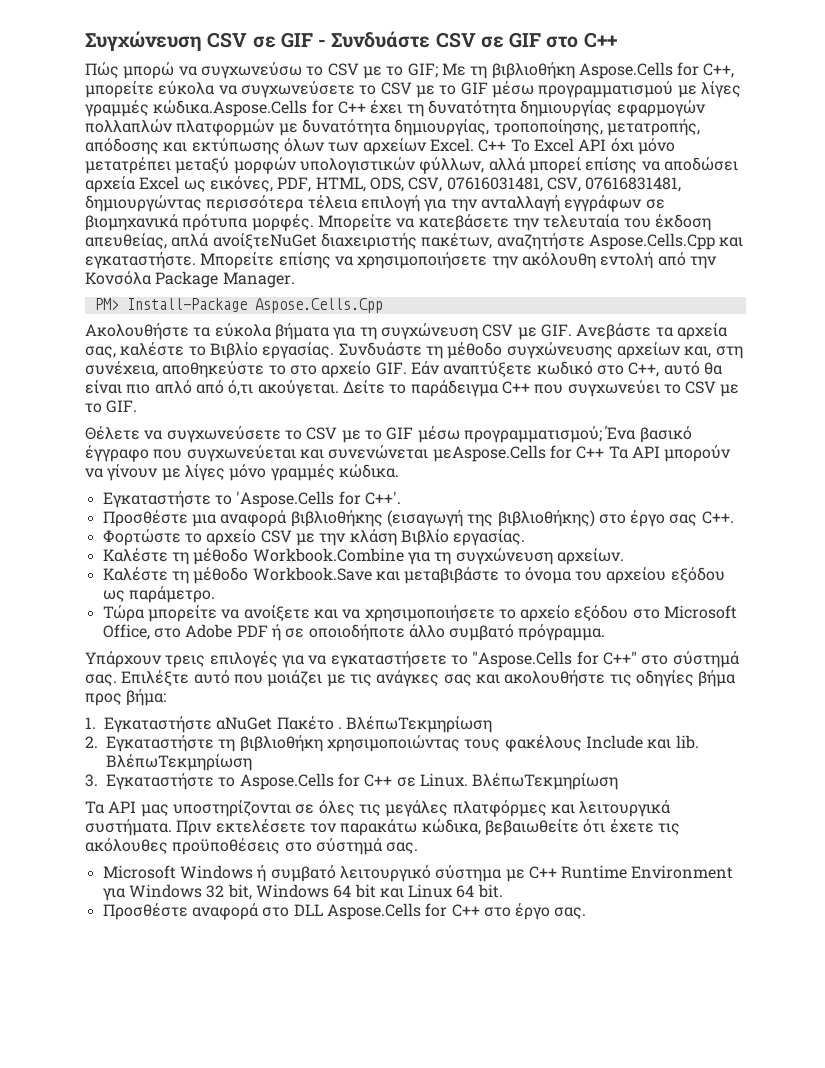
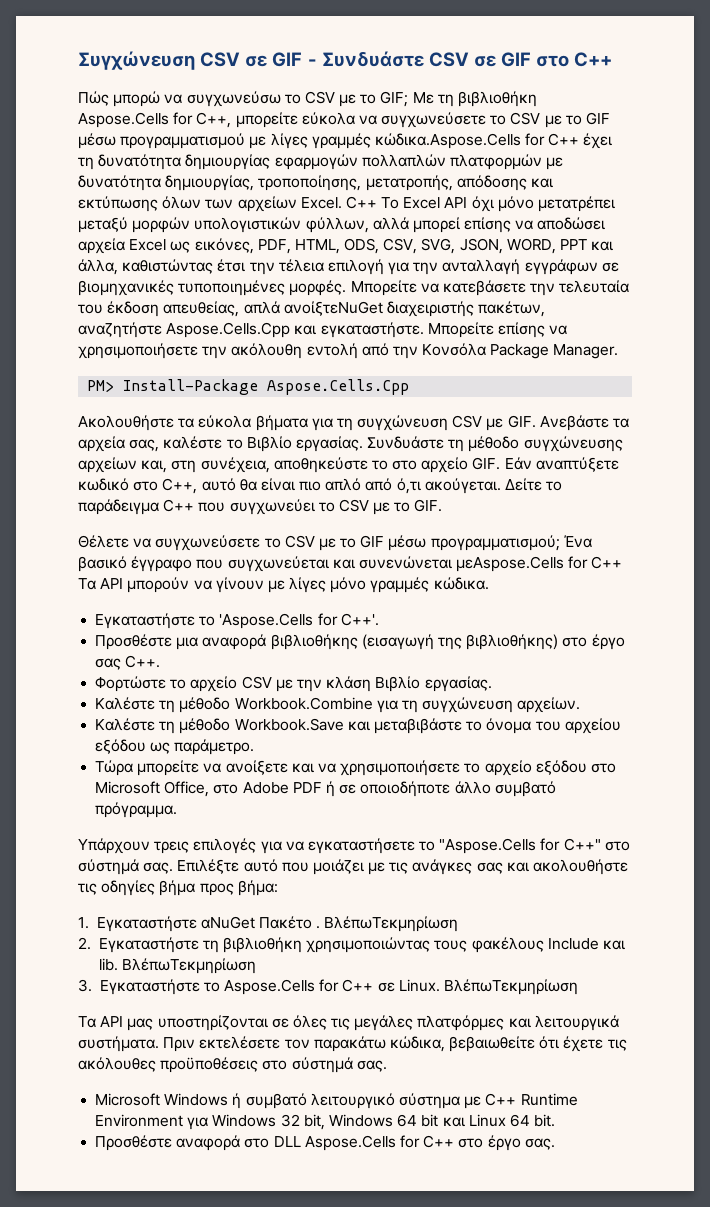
[446,177,682,192] [85,195,304,212] 07616031481, CSV, 07616831481, δημιουργώντας περισσότερα -> [421,238,614,254] [78,259,275,275] SVG, JSON, WORD, PPT και άλλα, καθιστώντας έτσι την
[85,214,248,231] βιομηχανικά πρότυπα -> [78,280,286,296] βιομηχανικές τυποποιημένες

